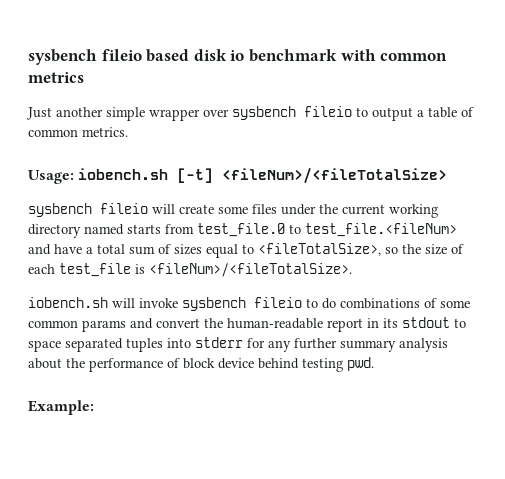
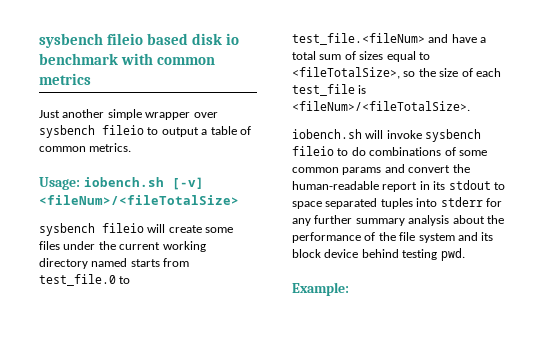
[177,168,214,183] [-t] -> [171,177,204,190] [-v]
(180, 363) none -> [378,232,494,243] the file system and its

